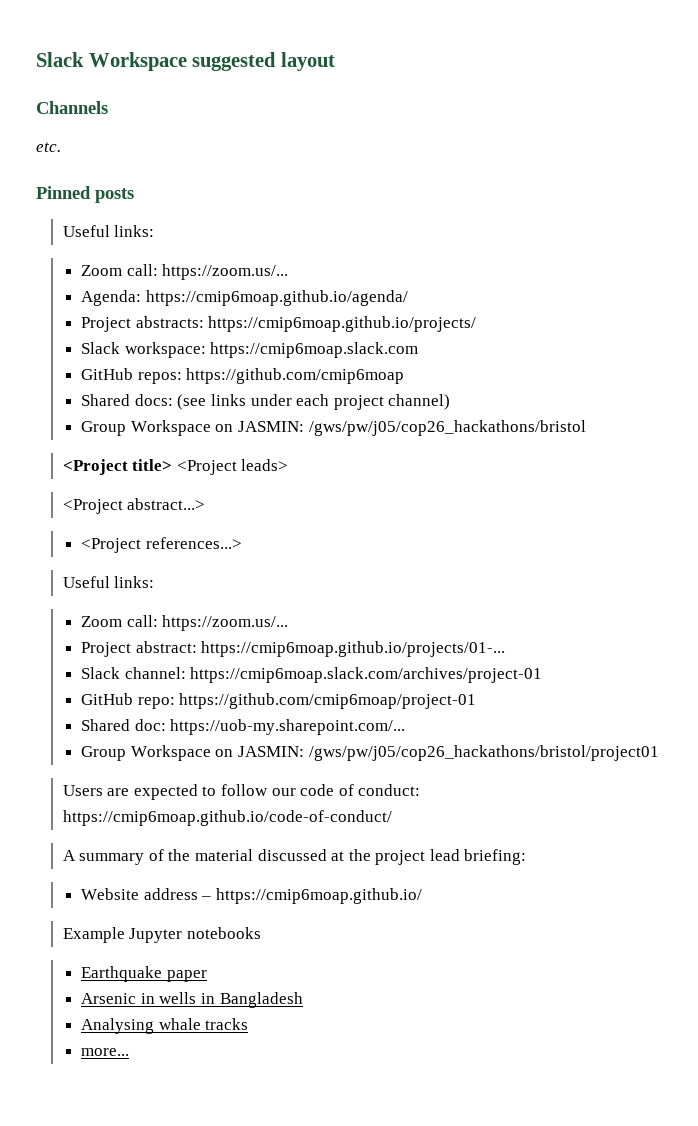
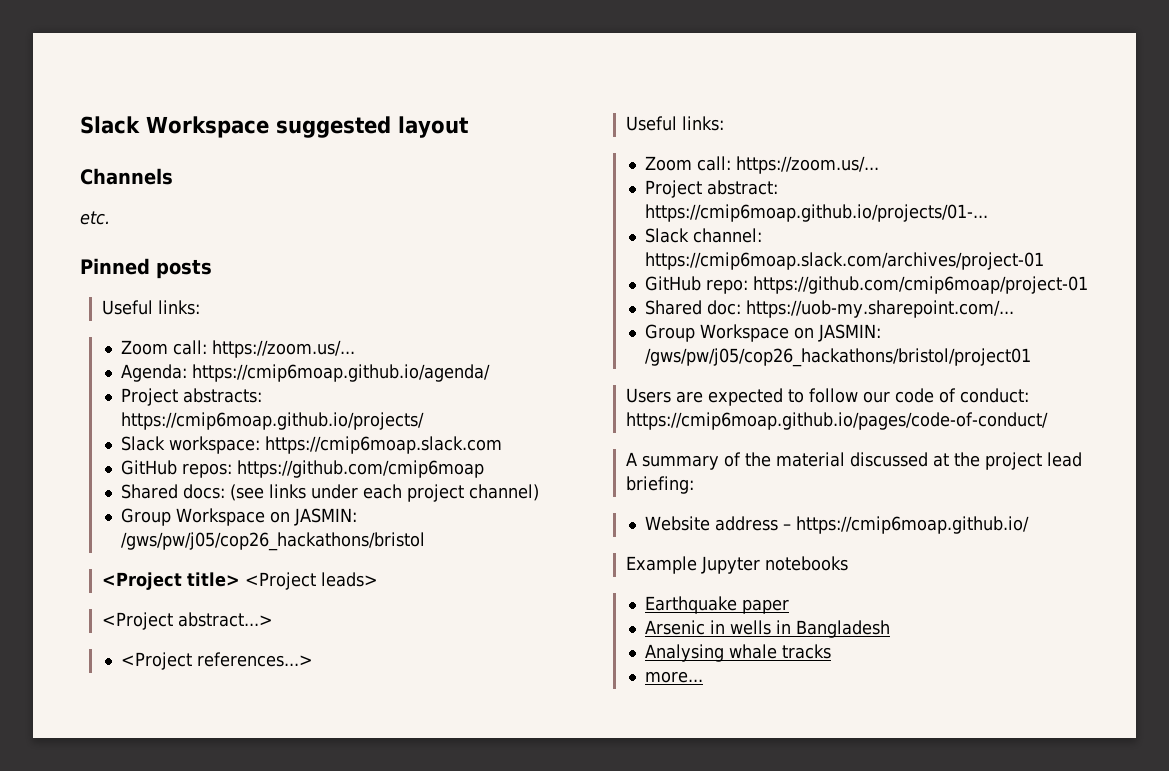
[62,810,392,826] https://cmip6moap.github.io/code-of-conduct/ -> [625,412,1048,430] https://cmip6moap.github.io/pages/code-of-conduct/

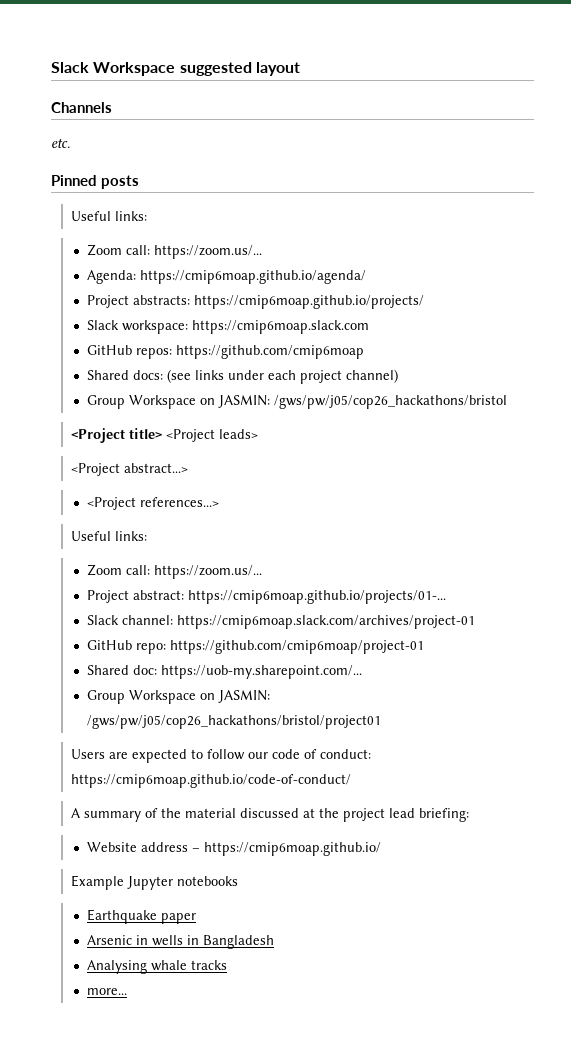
[625,412,1048,430] https://cmip6moap.github.io/pages/code-of-conduct/ -> [71,774,352,788] https://cmip6moap.github.io/code-of-conduct/

